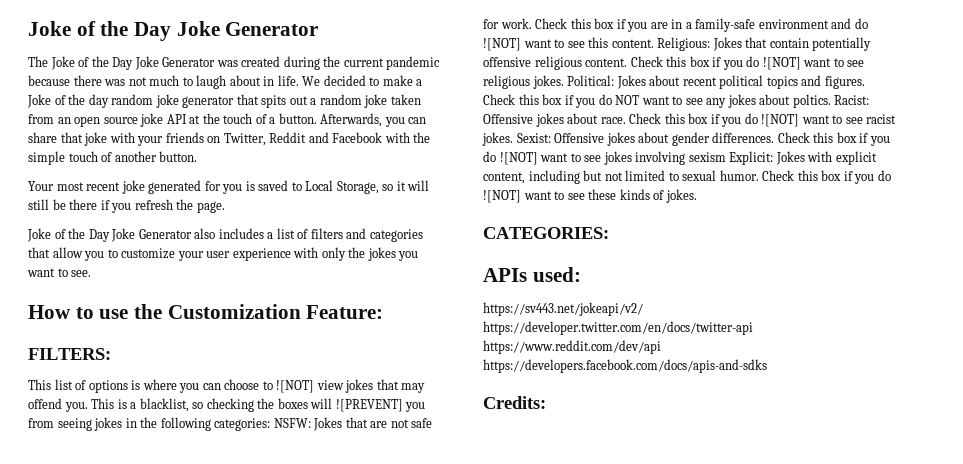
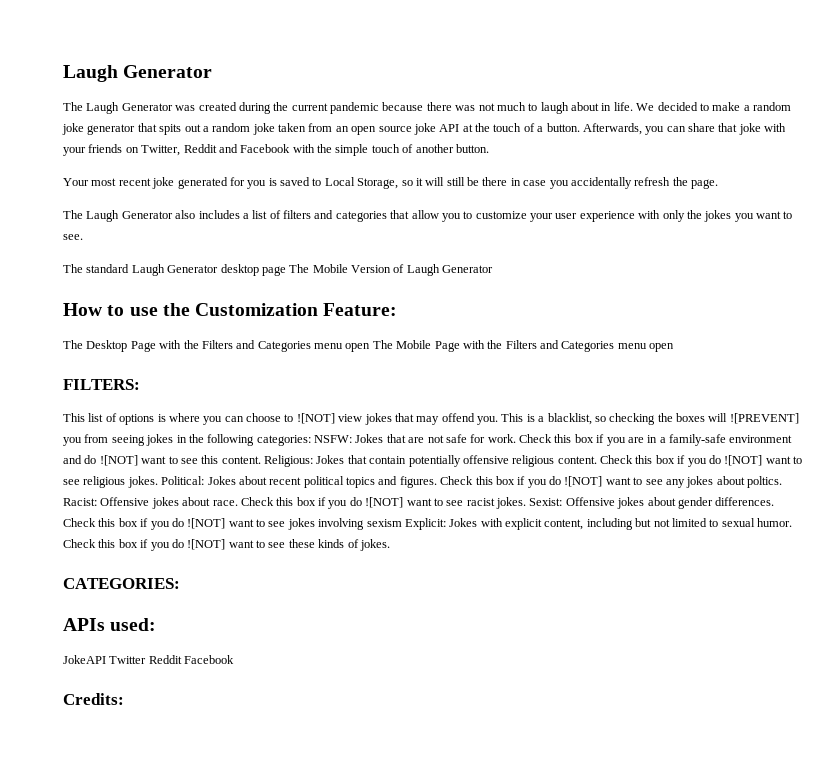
[28,21,319,41] [28,56,159,70] Joke of the Day Joke Generator // The Joke of the Day Joke -> [63,65,213,82] [63,102,120,114] Laugh Generator // The Laugh
[27,94,109,108] Joke of the day -> (750, 108) none
[100,200,132,213] if you -> [510,177,632,189] in case you accidentally
[27,228,136,242] Joke of the Day Joke -> [63,210,120,222] The Laugh
(92, 273) none -> [63,264,494,276] // The standard Laugh Generator desktop page The Mobile Version of Laugh Generator
(384, 312) none -> [63,340,675,352] // The Desktop Page with the Filters and Categories menu open The Mobile Page with the Filters and Categories menu open
[615,95,640,105] NOT -> [564,476,603,487] ![NOT]
[483,302,643,316] [483,321,753,335] [483,340,661,354] [483,359,767,373] https://sv443.net/jokeapi/v2/ https://developer.twitter.com/en/docs/twitter-api https://www.reddit.com/dev/api https://developers.facebook.com/docs/apis-and-sdks -> [63,655,235,664] JokeAPI Twitter Reddit Facebook

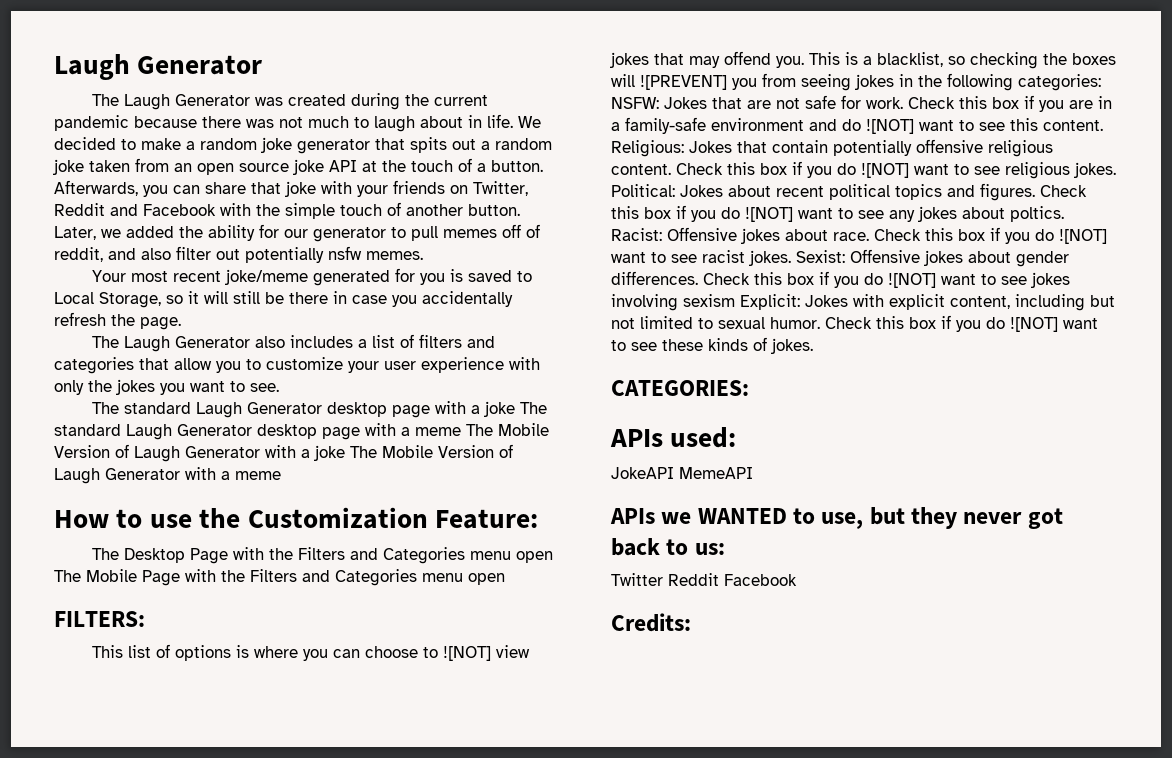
(489, 148) none -> [54,224,540,242] [54,246,423,263] Later, we added the ability for our generator to pull memes off of reddit, and also filter out potentially nsfw memes.
[152,177,175,189] joke -> [224,269,308,285] joke/meme
[289,264,494,276] The Mobile Version of Laugh Generator -> [434,401,547,417] [54,423,549,440] [54,444,513,462] [54,467,281,484] with a joke The standard Laugh Generator desktop page with a meme The Mobile Version of Laugh Generator with a joke The Mobile Version of Laugh Generator with a meme
(106, 659) none -> [679,467,753,479] [610,507,1063,529] [611,538,725,556] MemeAPI // APIs we WANTED to use, but they never got back to us: //

